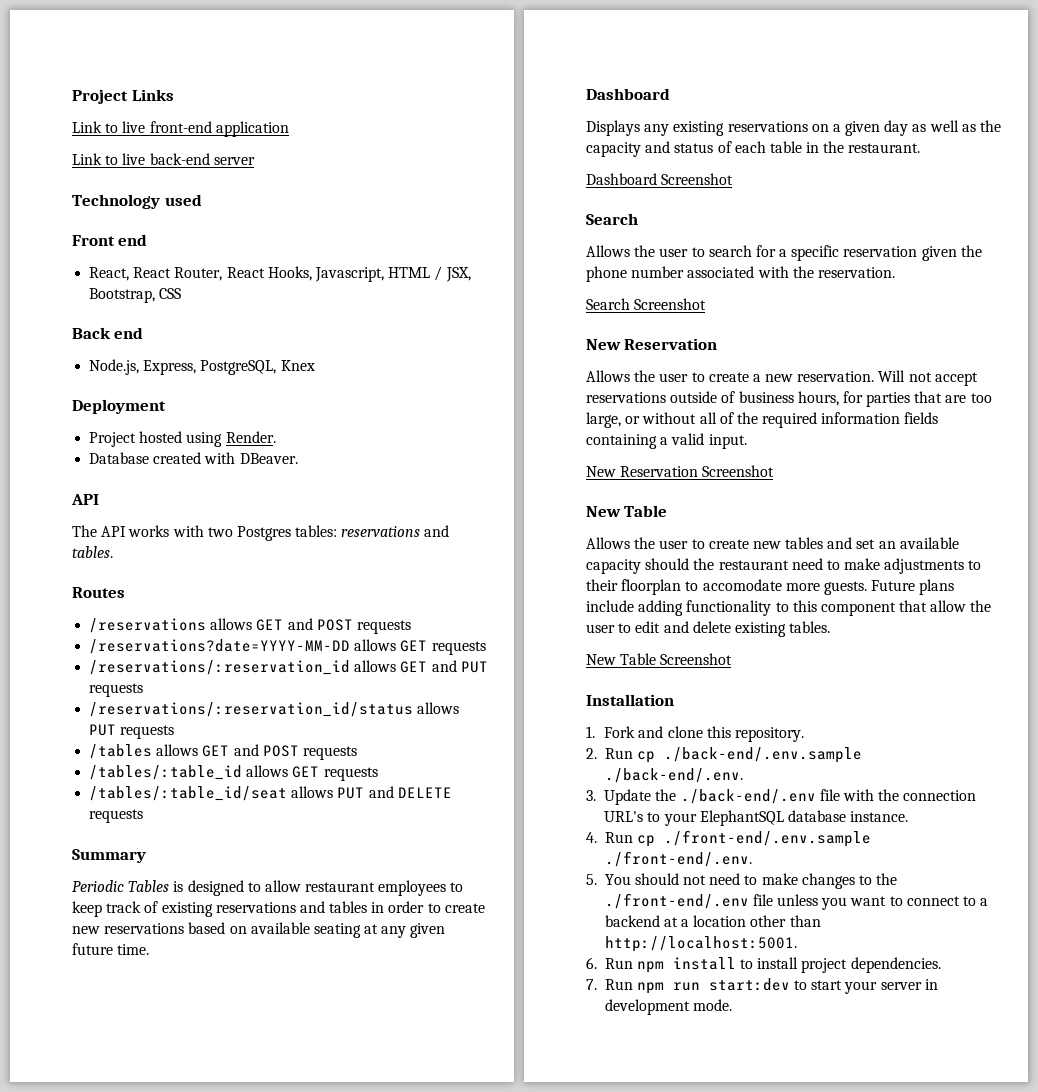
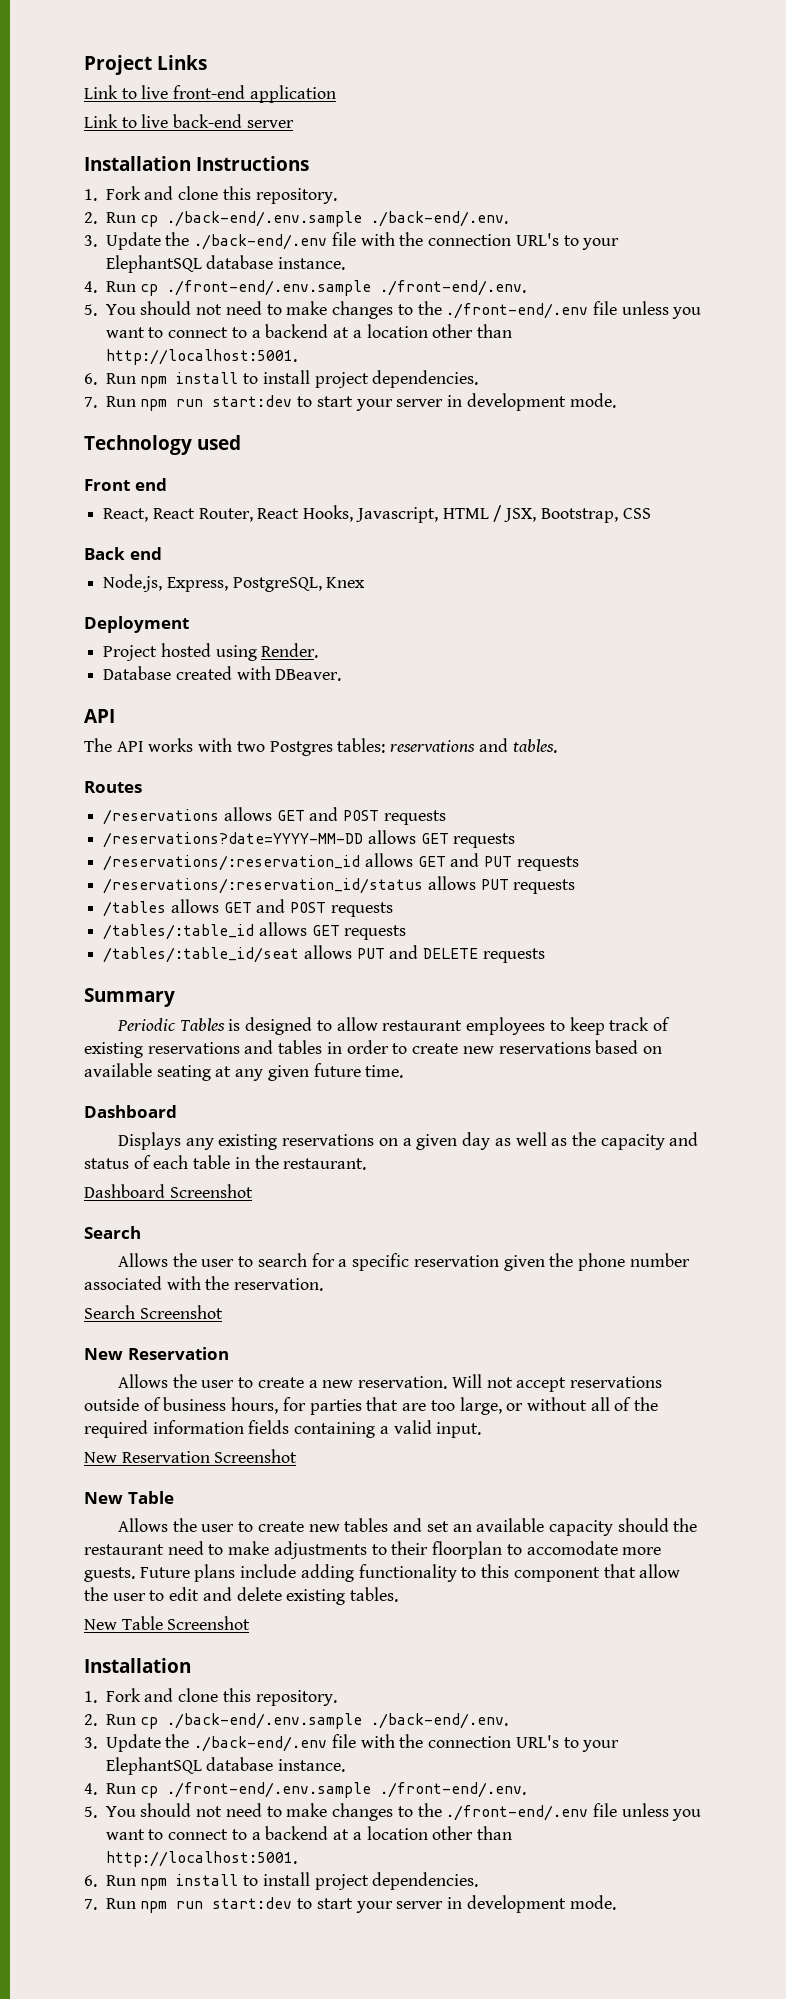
(255, 161) none -> [84,156,310,171] [84,186,337,204] [84,211,509,227] [84,232,620,250] [105,255,346,273] [84,280,527,296] [84,301,702,319] [105,324,512,338] [105,349,297,365] [84,370,479,388] [84,393,616,411] // Installation Instructions // 1. Fork and clone this repository. // 2. Run cp ./back-end/.env.sample ./back-end/.env. // 3. Update the ./back-end/.env file with the connection URL's to your ElephantSQL database instance. // 4. Run cp ./front-end/.env.sample ./front-end/.env. // 5. You should not need to make changes to the ./front-end/.env file unless you want to connect to a backend at a location other than http://localhost:5001. // 6. Run npm install to install project dependencies. // 7. Run npm run start:dev to start your server in development mode.

